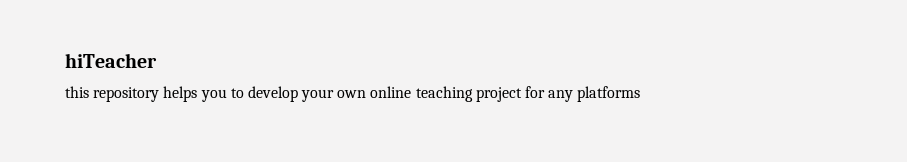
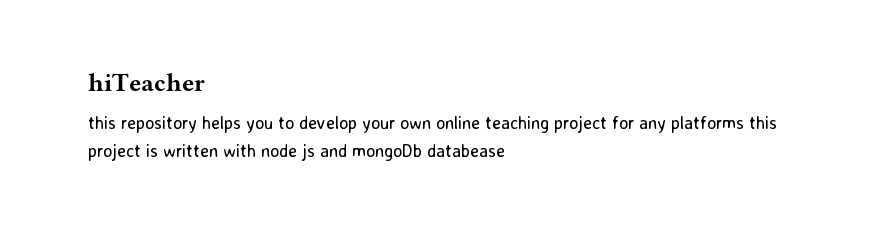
(641, 94) none -> [749,116,777,129] [88,143,505,161] this project is written with node js and mongoDb databease

